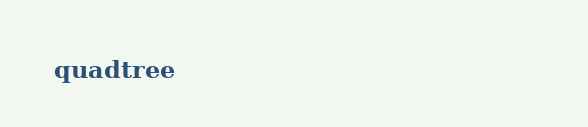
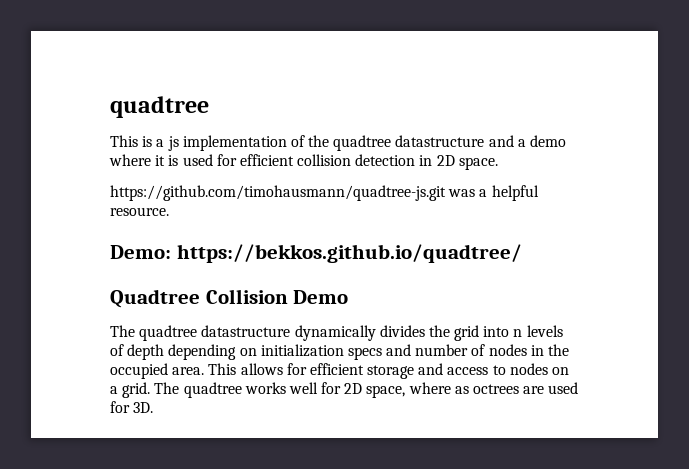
[54,60,175,83] quadtree -> [110,96,209,118] [110,135,567,151] [109,154,498,170] [110,185,539,201] [110,207,169,216] [110,244,522,263] [110,289,349,308] [110,325,563,341] [110,344,570,360] [110,363,570,379] [110,382,579,398] [110,401,154,413] quadtree // This is a js implementation of the quadtree datastructure and a demo where it is used for efficient collision detection in 2D space. // https://github.com/timohausmann/quadtree-js.git was a helpful resource. // Demo: https://bekkos.github.io/quadtree/ // Quadtree Collision Demo // The quadtree datastructure dynamically divides the grid into n levels of depth depending on initialization specs and number of nodes in the occupied area. This allows for efficient storage and access to nodes on a grid. The quadtree works well for 2D space, where as octrees are used for 3D.

